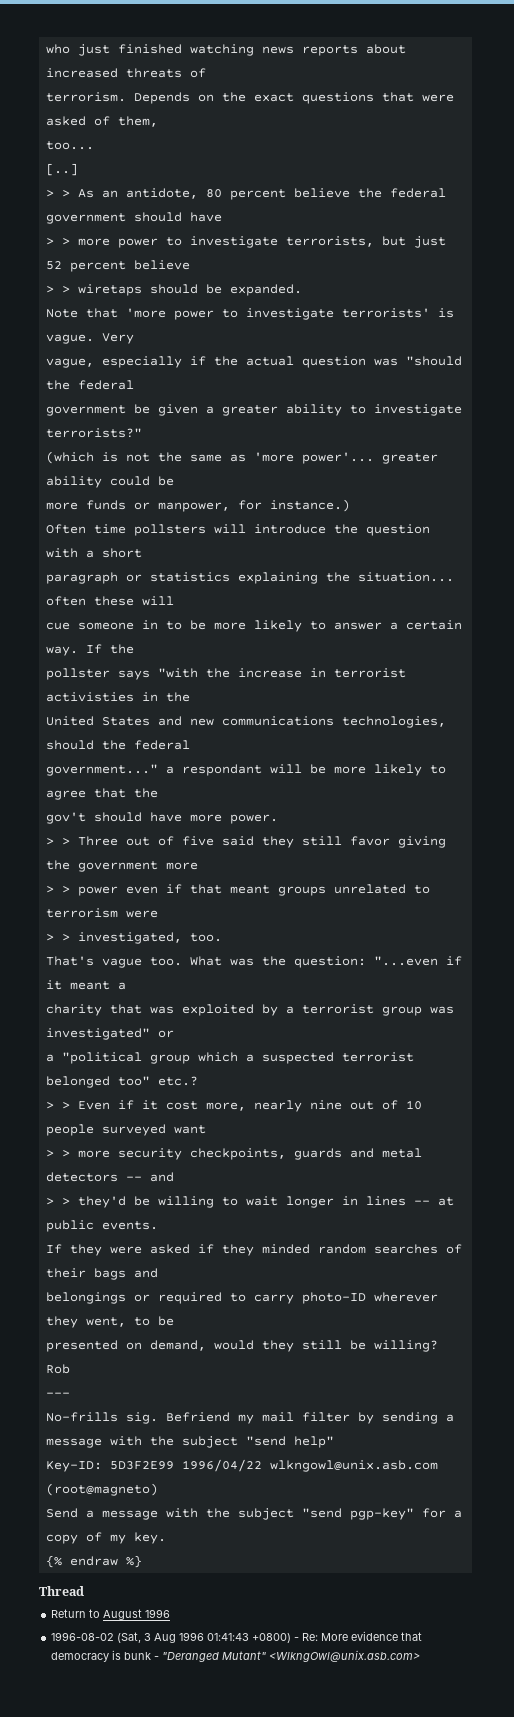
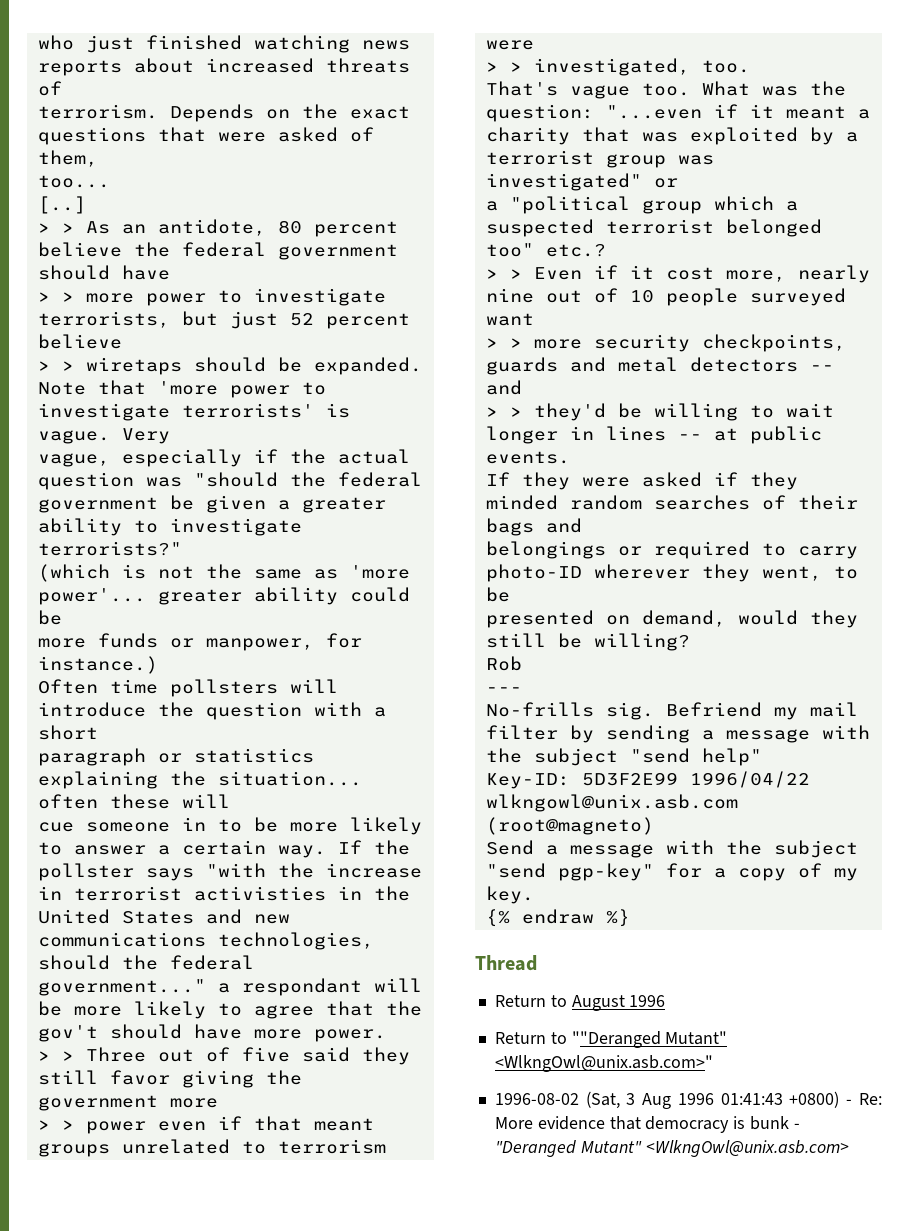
(171, 1613) none -> [494,1031,728,1048] [494,1055,713,1072] // Return to ""Deranged Mutant" <WlkngOwl@unix.asb.com>"

